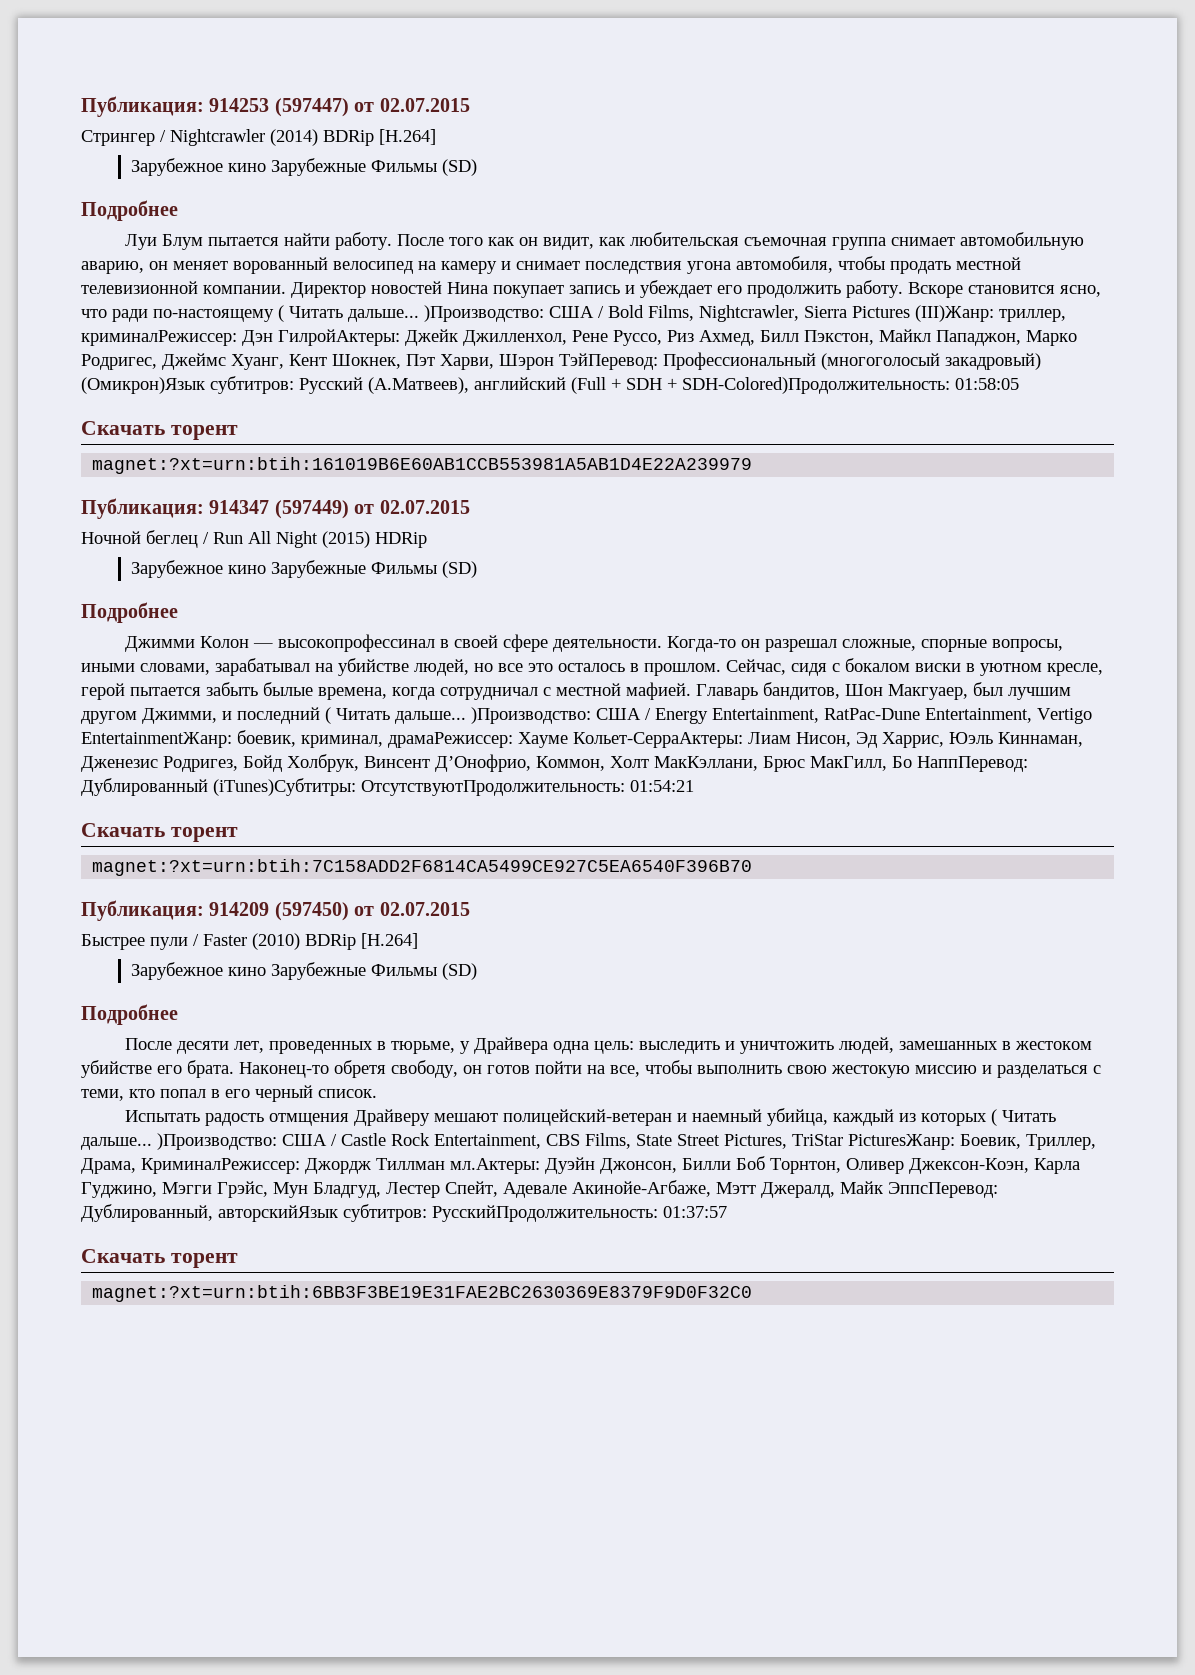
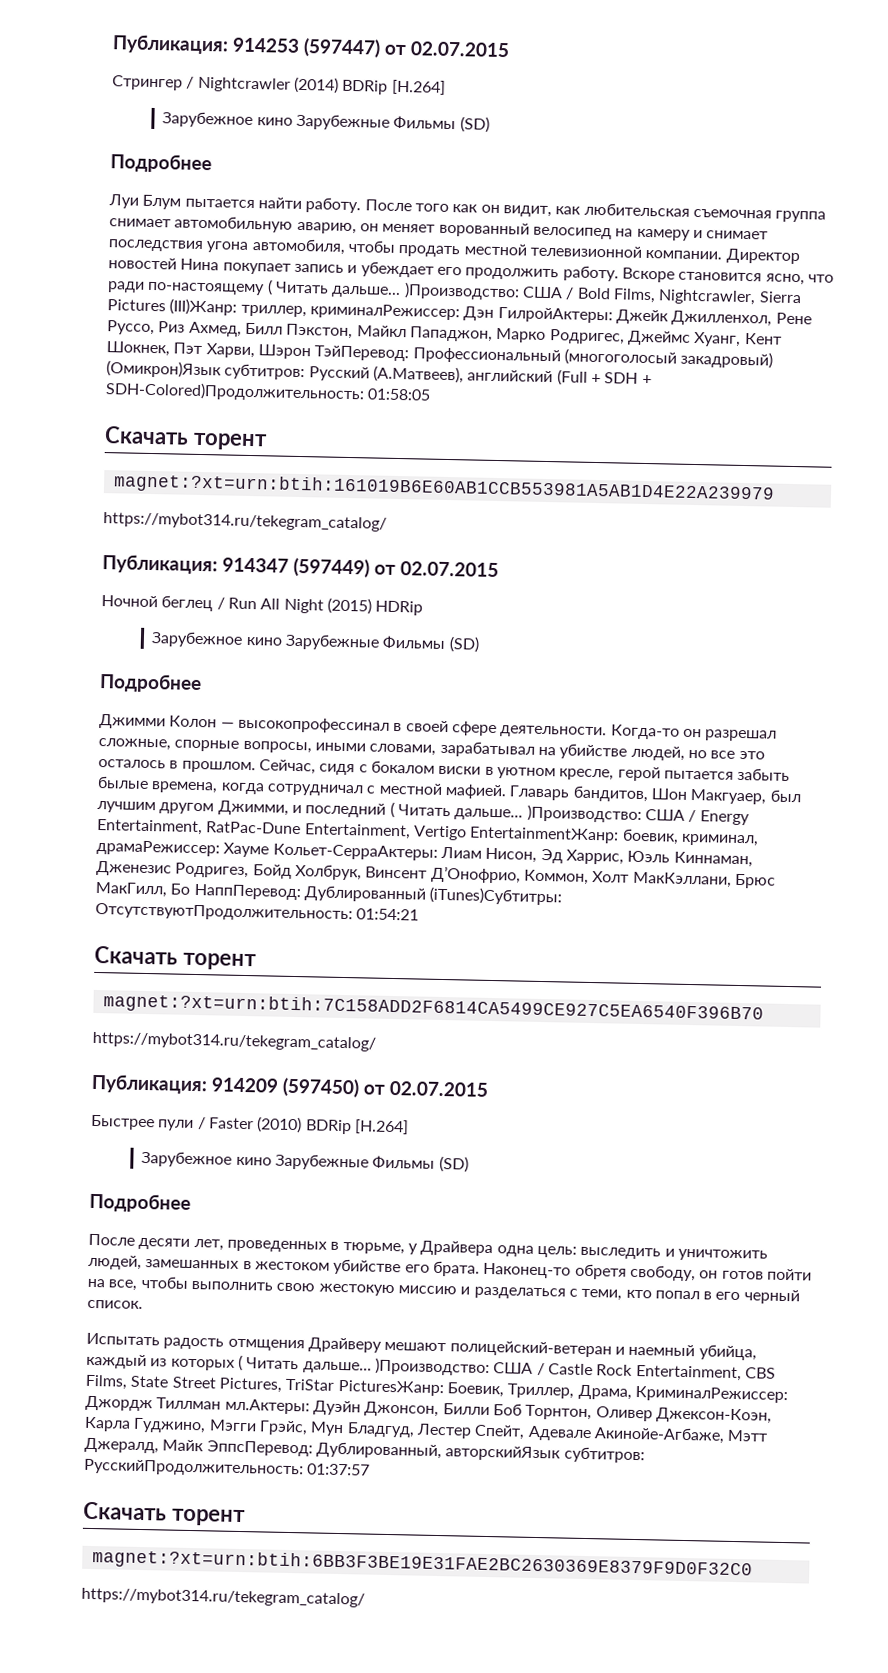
(753, 465) none -> [103,512,387,532] // https://mybot314.ru/tekegram_catalog/
(753, 867) none -> [92,1031,376,1052] // https://mybot314.ru/tekegram_catalog/
(753, 1293) none -> [81,1587,365,1608] // https://mybot314.ru/tekegram_catalog/

